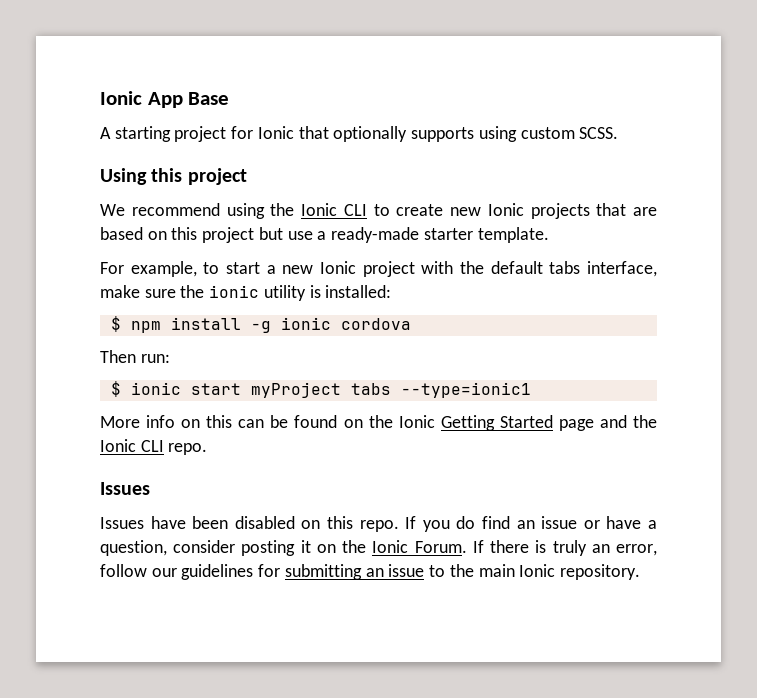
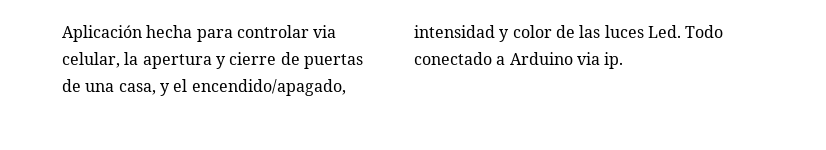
[100,91,230,108] [100,126,619,142] [100,168,247,185] [100,203,657,219] [100,227,549,243] [100,261,657,277] [100,285,392,301] [110,316,411,333] [100,350,170,363] [110,381,531,398] [100,415,657,431] [100,439,208,455] [100,482,150,495] [100,516,658,532] [100,540,657,556] [100,564,640,580] Ionic App Base // A starting project for Ionic that optionally supports using custom SCSS. // Using this project // We recommend using the Ionic CLI to create new Ionic projects that are based on this project but use a ready-made starter template. // For example, to start a new Ionic project with the default tabs interface, make sure the ionic utility is installed: // $ npm install -g ionic cordova // Then run: // $ ionic start myProject tabs --type=ionic1 // More info on this can be found on the Ionic Getting Started page and the Ionic CLI repo. // Issues // Issues have been disabled on this repo. If you do find an issue or have a question, consider posting it on the Ionic Forum. If there is truly an error, follow our guidelines for submitting an issue to the main Ionic repository. -> [62,25,337,42] [62,52,363,69] [62,79,346,96] [414,25,724,42] [414,52,624,69] Aplicación hecha para controlar via celular, la apertura y cierre de puertas de una casa, y el encendido/apagado, intensidad y color de las luces Led. Todo conectado a Arduino via ip.

